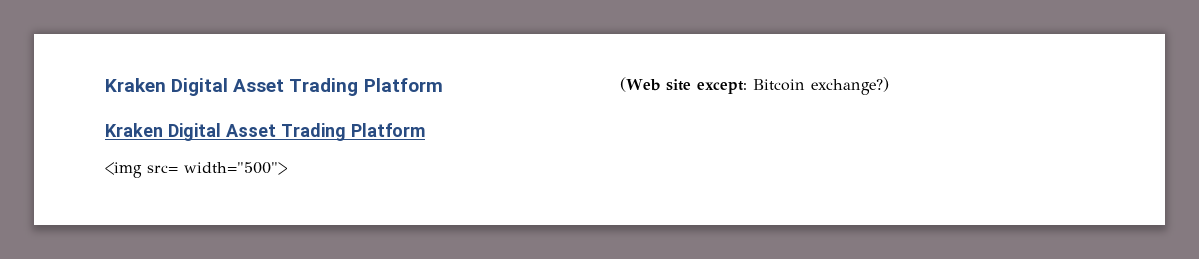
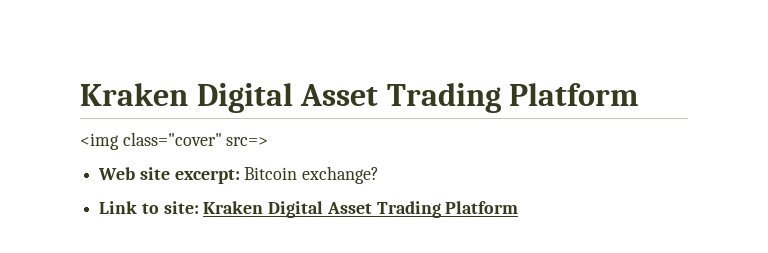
[105,78,443,96] [105,123,425,141] [105,162,287,178] [620,77,889,95] Kraken Digital Asset Trading Platform // Kraken Digital Asset Trading Platform // <img src= width="500"> // (Web site except: Bitcoin exchange?) -> [80,83,640,113] [80,132,269,150] [98,166,380,184] [99,201,519,218] Kraken Digital Asset Trading Platform // <img class="cover" src=> // Web site excerpt: Bitcoin exchange? // Link to site: Kraken Digital Asset Trading Platform

